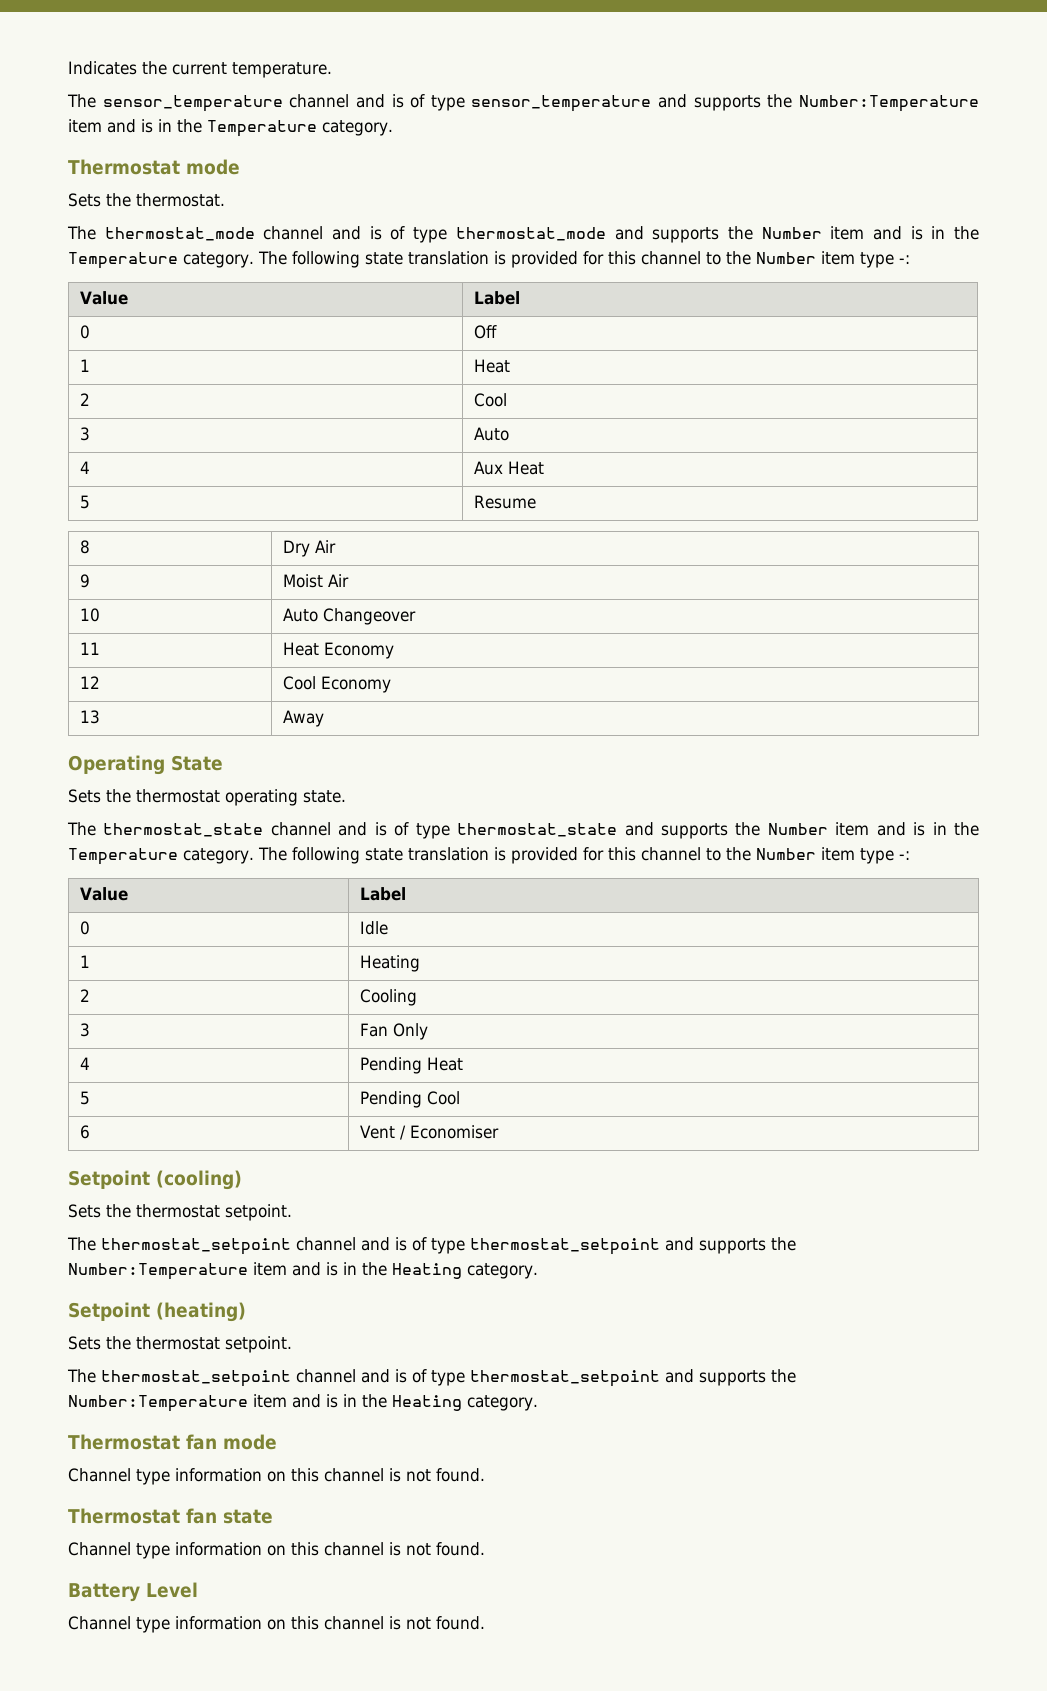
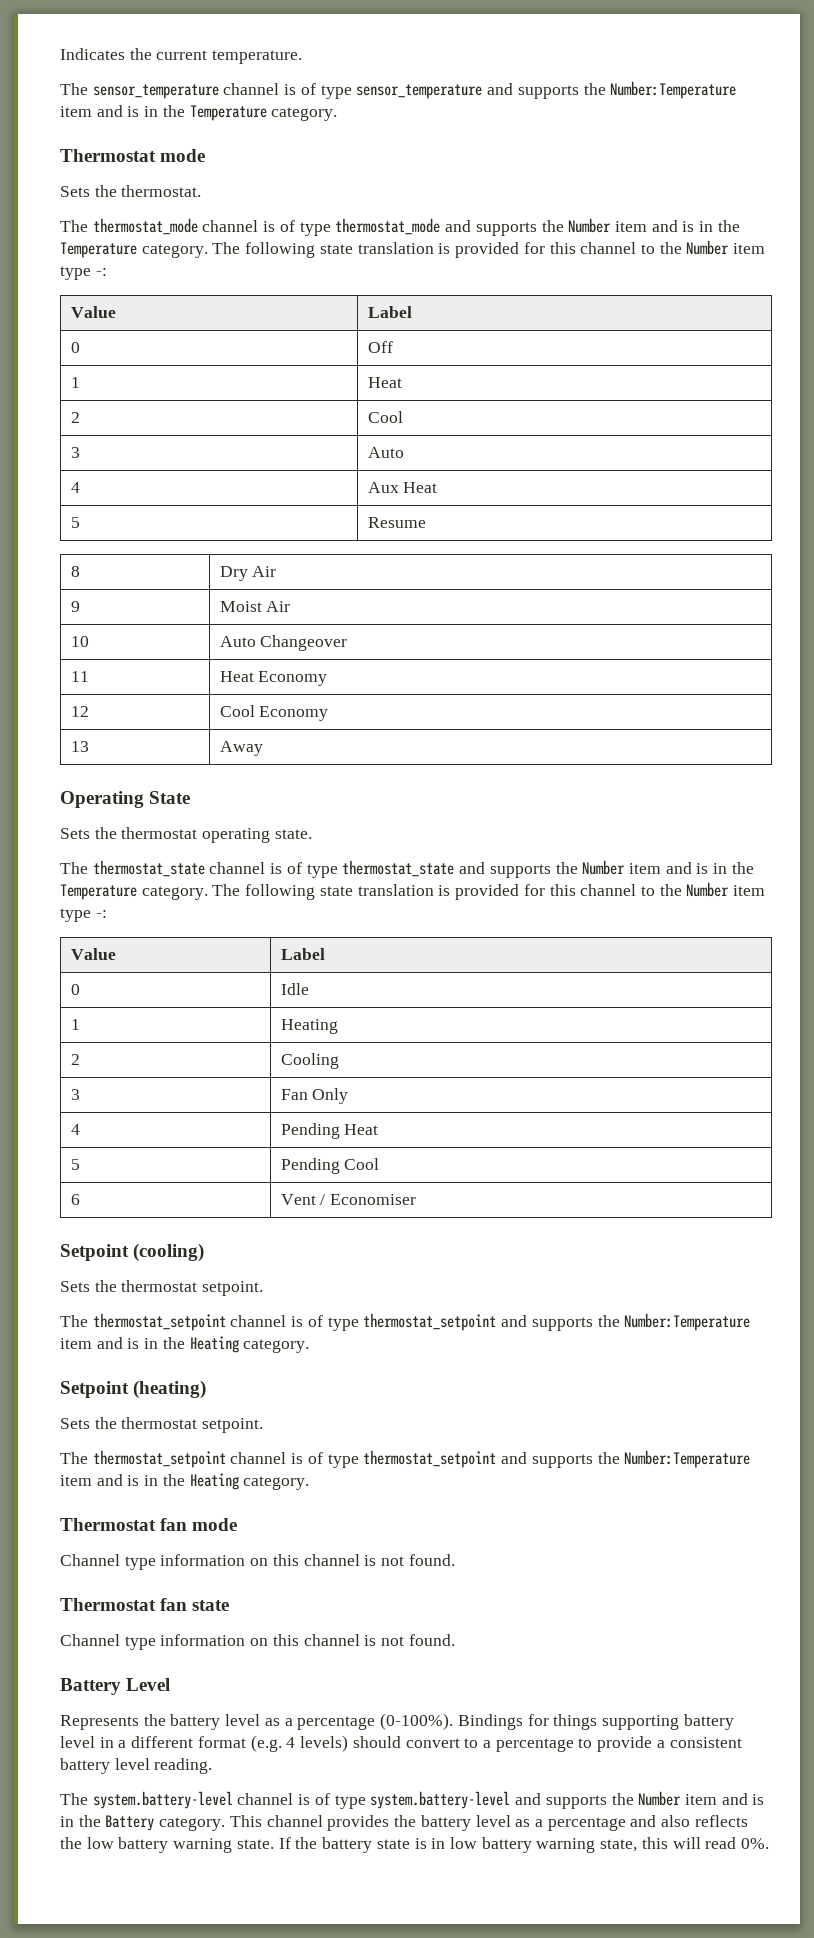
[355,94,385,108] and -> (280, 89) none
[332,226,362,240] and -> (259, 226) none
[338,822,368,836] and -> (266, 868) none
[361,1237,390,1251] and -> (287, 1321) none
[361,1369,390,1383] and -> (287, 1458) none
[68,1616,485,1633] Channel type information on this channel is not found. -> [60,1713,734,1730] [60,1735,742,1752] [60,1758,213,1774] [60,1791,765,1809] [60,1815,748,1831] [60,1837,770,1853] Represents the battery level as a percentage (0-100%). Bindings for things supporting battery level in a different format (e.g. 4 levels) should convert to a percentage to provide a consistent battery level reading. // The system.battery-level channel is of type system.battery-level and supports the Number item and is in the Battery category. This channel provides the battery level as a percentage and also reflects the low battery warning state. If the battery state is in low battery warning state, this will read 0%.

